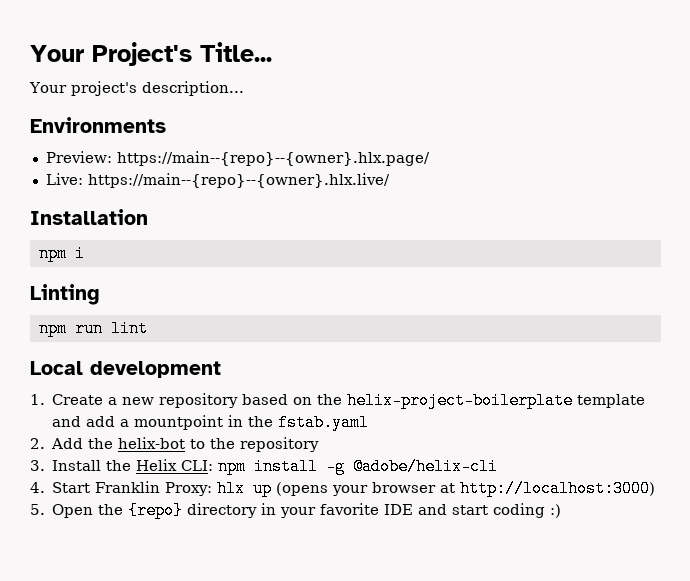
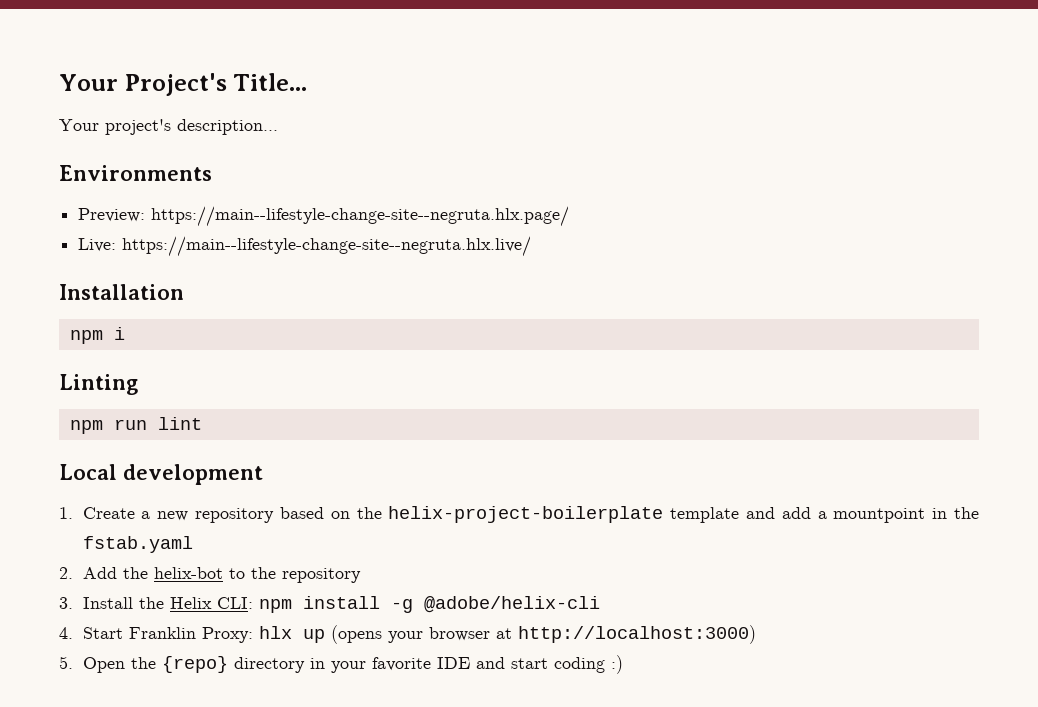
[116,151,430,166] https://main--{repo}--{owner}.hlx.page/ -> [151,206,570,227] https://main--lifestyle-change-site--negruta.hlx.page/
[87,173,390,188] https://main--{repo}--{owner}.hlx.live/ -> [122,236,532,257] https://main--lifestyle-change-site--negruta.hlx.live/

